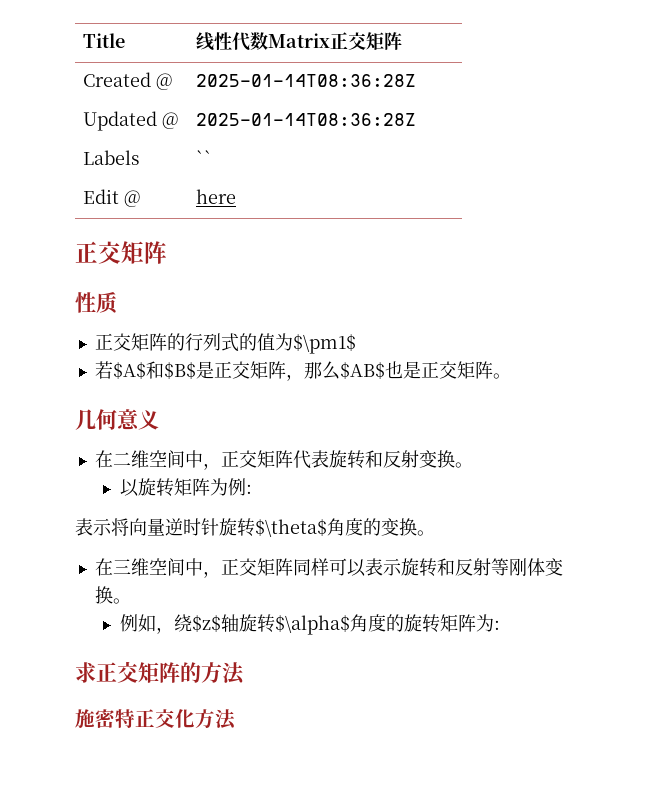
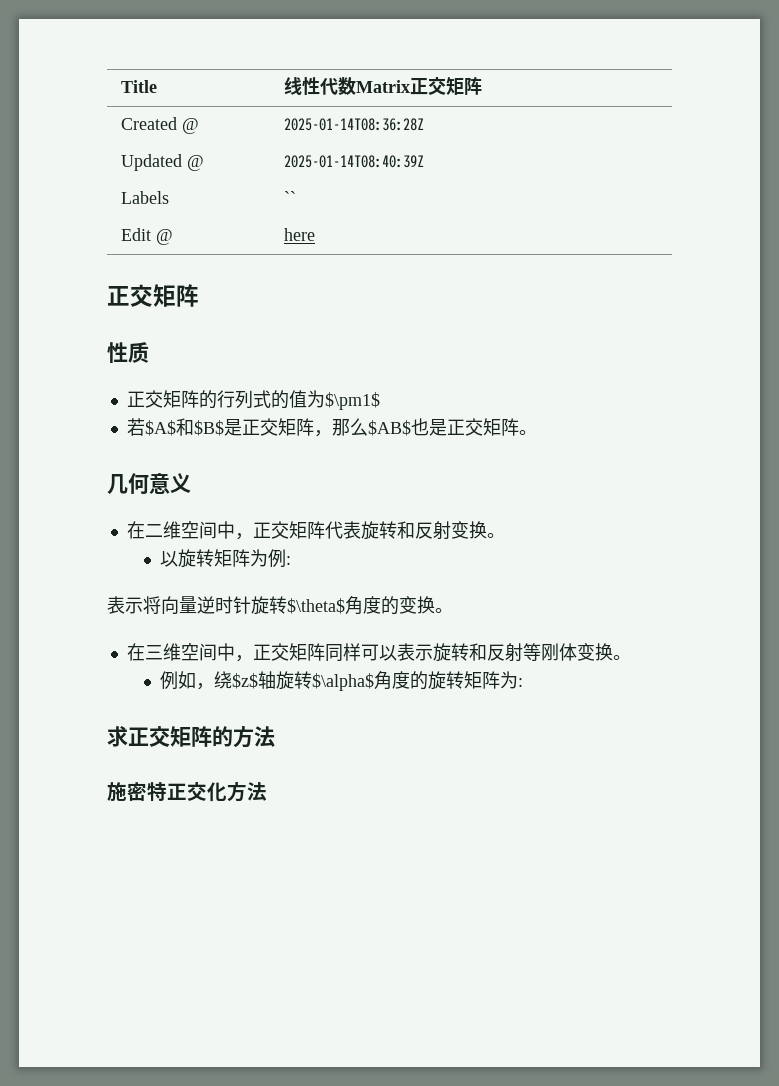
[195,113,416,126] 2025-01-14T08:36:28Z -> [284,155,425,168] 2025-01-14T08:40:39Z

